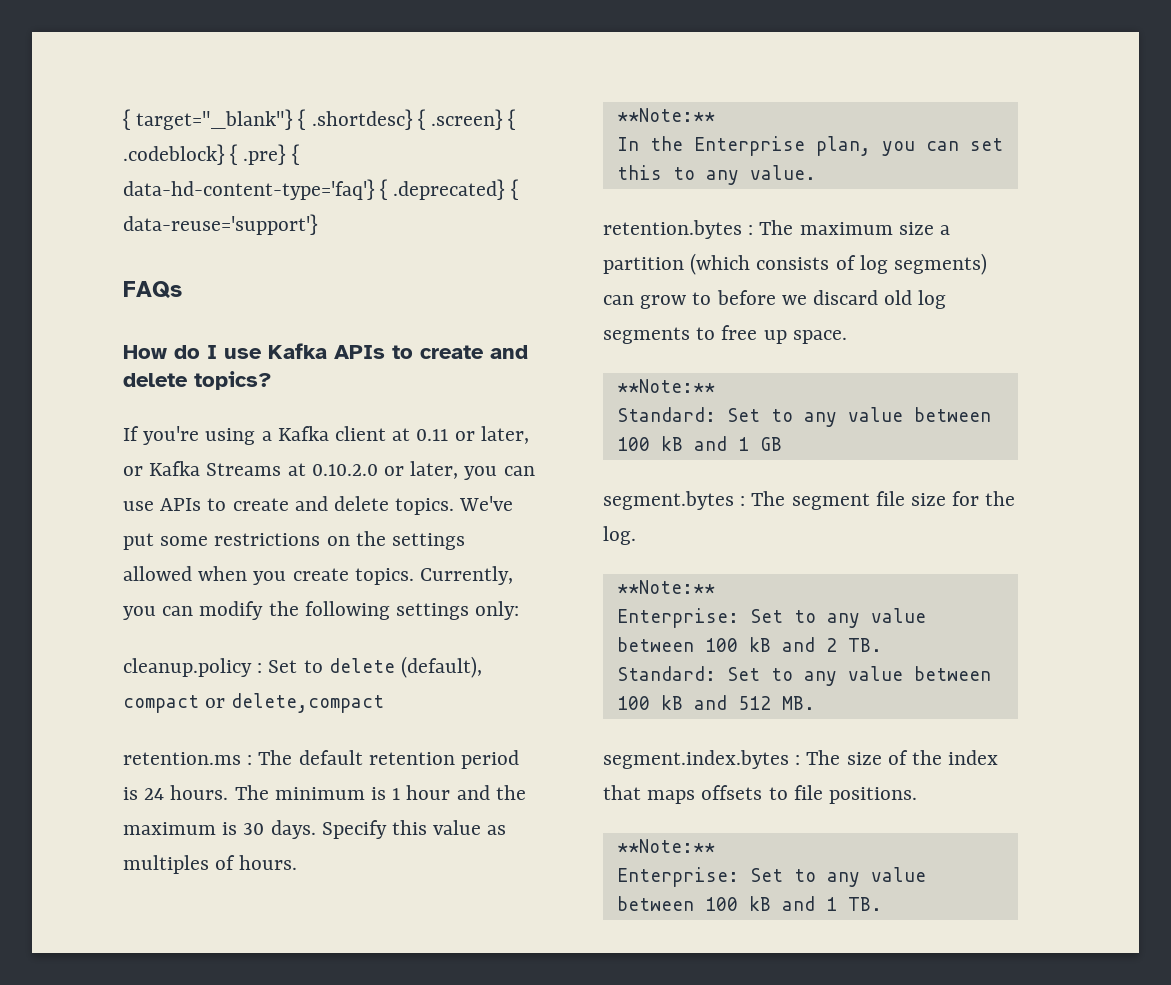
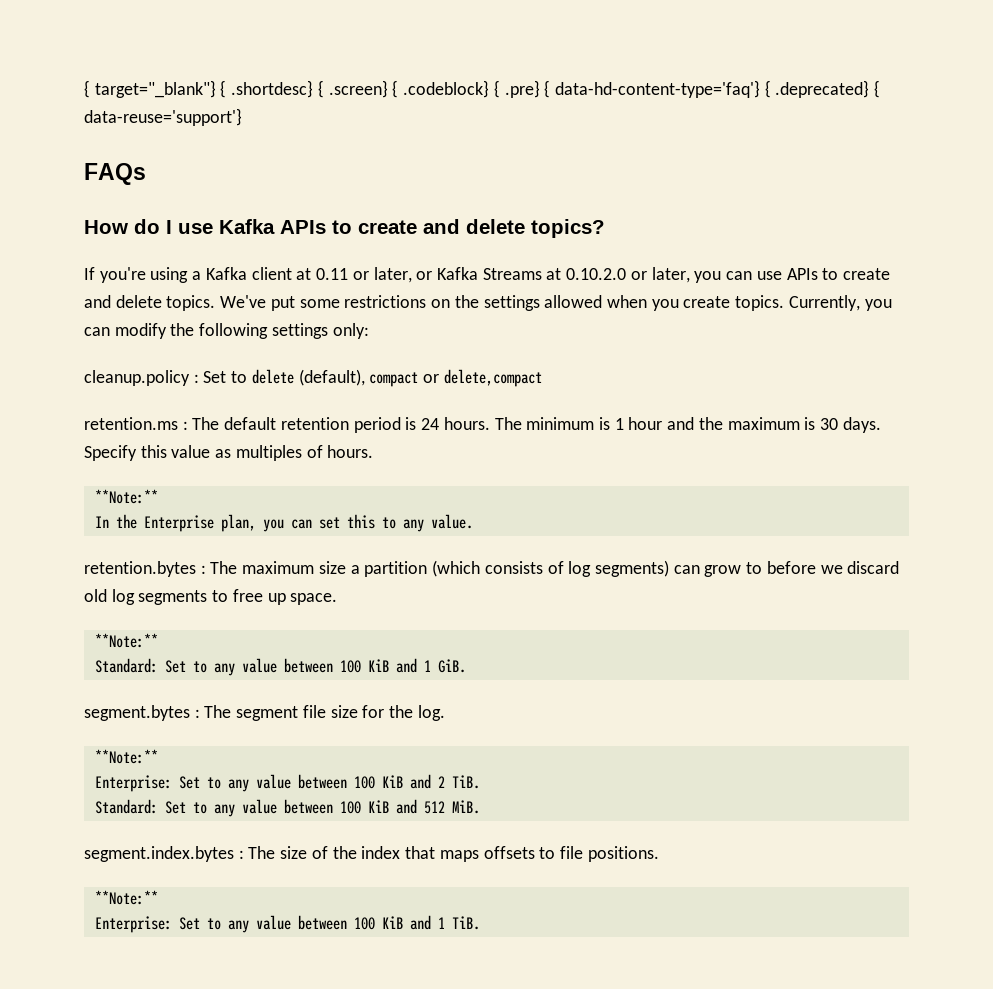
[660,436,782,451] kB and 1 GB -> [367,658,466,673] KiB and 1 GiB.
[748,637,771,652] kB -> [381,775,403,788] KiB
[847,638,882,652] [616,666,991,686] [616,695,683,710] TB. // Standard: Set to any value between 100 kB -> [451,775,480,789] [94,799,389,817] TiB. // Standard: Set to any value between 100 KiB
[781,696,815,710] MB. -> [451,800,480,814] MiB.
[748,896,882,911] kB and 1 TB. -> [381,915,480,930] KiB and 1 TiB.

